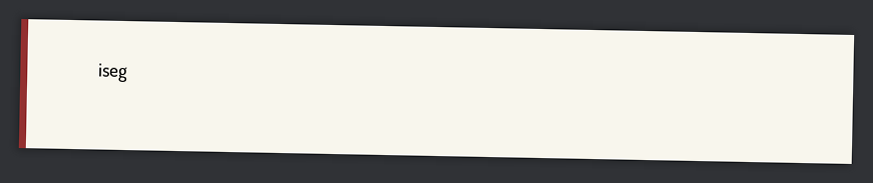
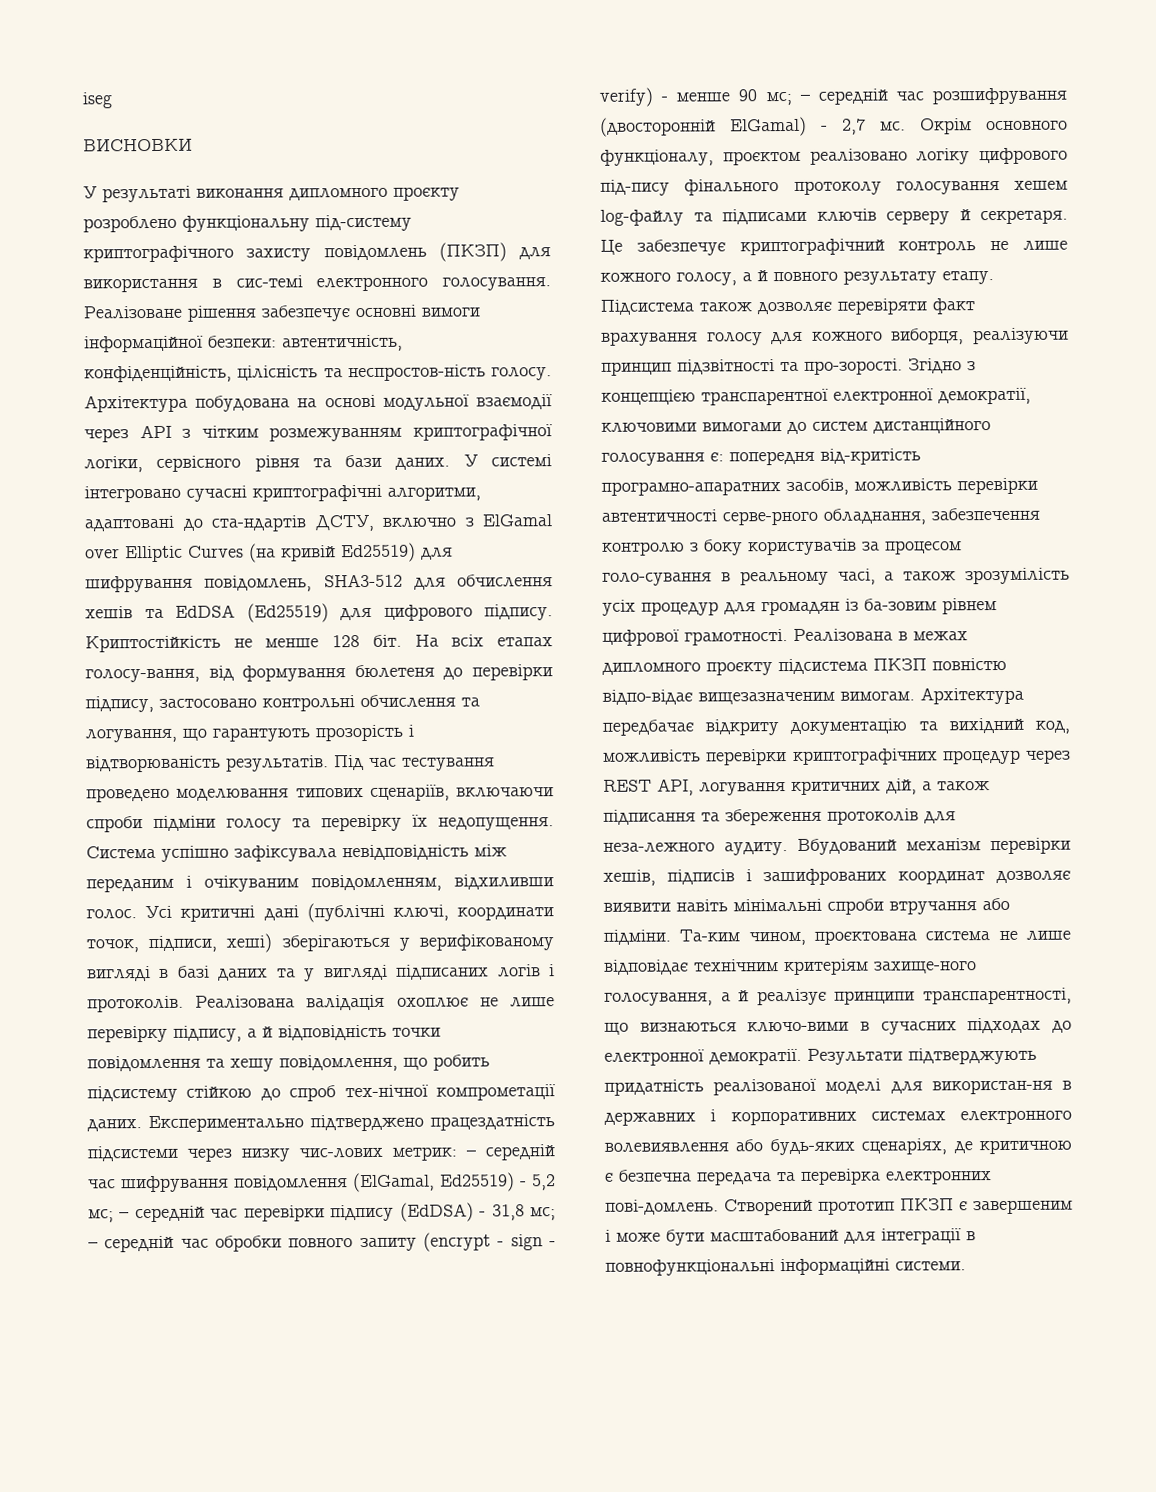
(128, 73) none -> [83,138,193,152] [83,185,460,203] [83,214,412,233] [83,242,551,263] [83,275,551,293] [83,304,480,322] [84,334,403,353] [84,364,552,383] [84,394,553,413] [84,424,553,443] [84,454,552,473] [84,484,481,503] [84,514,552,532] [85,542,453,563] [85,573,553,593] [85,603,553,623] [85,634,553,653] [85,664,553,683] [85,694,480,713] [85,724,414,743] [86,755,495,773] [86,784,554,803] [86,814,554,833] [86,844,507,862] [86,874,554,893] [86,902,554,923] [86,933,554,953] [87,964,556,982] [87,994,555,1013] [87,1024,441,1043] [87,1054,490,1072] [87,1084,556,1103] [87,1114,555,1133] [87,1144,555,1162] [88,1172,556,1193] [88,1202,556,1223] [88,1232,556,1253] [599,87,1067,107] [600,116,1068,137] [600,147,1068,166] [600,179,1068,196] [600,208,1068,226] [600,238,1068,256] [600,270,994,286] [600,298,975,315] [601,327,1069,346] [601,358,976,376] [601,387,1031,406] [601,418,991,435] [601,448,921,466] [601,477,1038,496] [601,507,1040,526] [602,538,962,556] [602,567,1070,586] [602,598,997,616] [602,628,968,646] [602,657,1007,676] [602,686,1024,705] [602,717,1070,736] [603,748,1071,766] [603,778,990,796] [603,808,956,826] [603,837,1071,856] [603,868,1071,886] [603,897,1010,915] [603,929,1071,946] [604,958,977,976] [604,987,1072,1006] [604,1017,1072,1035] [604,1047,1037,1066] [604,1078,1072,1096] [604,1109,1072,1126] [604,1138,1072,1156] [605,1168,992,1186] [605,1198,1073,1216] [605,1228,976,1246] [605,1258,966,1276] // ВИСНОВКИ // У результаті виконання дипломного проєкту розроблено функціональну під-систему криптографічного захисту повідомлень (ПКЗП) для використання в сис-темі електронного голосування. Реалізоване рішення забезпечує основні вимоги інформаційної безпеки: автентичність, конфіденційність, цілісність та неспростов-ність голосу. Архітектура побудована на основі модульної взаємодії через API з чітким розмежуванням криптографічної логіки, сервісного рівня та бази даних. У системі інтегровано сучасні криптографічні алгоритми, адаптовані до ста-ндартів ДСТУ, включно з ElGamal over Elliptic Curves (на кривій Ed25519) для шифрування повідомлень, SHA3-512 для обчислення хешів та EdDSA (Ed25519) для цифрового підпису. Криптостійкість не менше 128 біт. На всіх етапах голосу-вання, від формування бюлетеня до перевірки підпису, застосовано контрольні обчислення та логування, що гарантують прозорість і відтворюваність результатів. Під час тестування проведено моделювання типових сценаріїв, включаючи спроби підміни голосу та перевірку їх недопущення. Система успішно зафіксувала невідповідність між переданим і очікуваним повідомленням, відхиливши голос. Усі критичні дані (публічні ключі, координати точок, підписи, хеші) зберігаються у верифікованому вигляді в базі даних та у вигляді підписаних логів і протоколів. Реалізована валідація охоплює не лише перевірку підпису, а й відповідність точки повідомлення та хешу повідомлення, що робить підсистему стійкою до спроб тех-нічної компрометації даних. Експериментально підтверджено працездатність підсистеми через низку чис-лових метрик: – середній час шифрування повідомлення (ElGamal, Ed25519) - 5,2 мс; – середній час перевірки підпису (EdDSA) - 31,8 мс; – середній час обробки повного запиту (encrypt - sign - verify) - менше 90 мс; – середній час розшифрування (двосторонній ElGamal) - 2,7 мс. Окрім основного функціоналу, проєктом реалізовано логіку цифрового під-пису фінального протоколу голосування хешем log-файлу та підписами ключів серверу й секретаря. Це забезпечує криптографічний контроль не лише кожного голосу, а й повного результату етапу. Підсистема також дозволяє перевіряти факт врахування голосу для кожного виборця, реалізуючи принцип підзвітності та про-зорості. Згідно з концепцією транспарентної електронної демократії, ключовими вимогами до систем дистанційного голосування є: попередня від-критість програмно-апаратних засобів, можливість перевірки автентичності серве-рного обладнання, забезпечення контролю з боку користувачів за процесом голо-сування в реальному часі, а також зрозумілість усіх процедур для громадян із ба-зовим рівнем цифрової грамотності. Реалізована в межах дипломного проєкту підсистема ПКЗП повністю відпо-відає вищезазначеним вимогам. Архітектура передбачає відкриту документацію та вихідний код, можливість перевірки криптографічних процедур через REST API, логування критичних дій, а також підписання та збереження протоколів для неза-лежного аудиту. Вбудований механізм перевірки хешів, підписів і зашифрованих координат дозволяє виявити навіть мінімальні спроби втручання або підміни. Та-ким чином, проєктована система не лише відповідає технічним критеріям захище-ного голосування, а й реалізує принципи транспарентності, що визнаються ключо-вими в сучасних підходах до електронної демократії. Результати підтверджують придатність реалізованої моделі для використан-ня в державних і корпоративних системах електронного волевиявлення або будь-яких сценаріях, де критичною є безпечна передача та перевірка електронних пові-домлень. Створений прототип ПКЗП є завершеним і може бути масштабований для інтеграції в повнофункціональні інформаційні системи.

